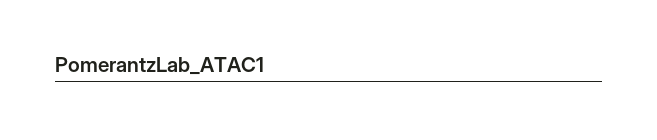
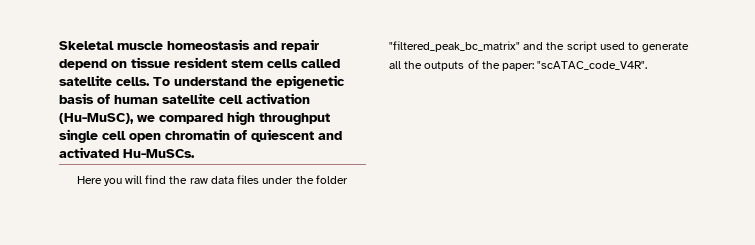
[55,57,264,75] PomerantzLab_ATAC1 -> [59,39,319,52] [59,57,340,70] [59,75,345,89] [59,93,310,104] [59,111,330,125] [59,129,342,143] [59,147,195,158] [76,175,348,186] [389,41,690,52] [389,60,648,71] Skeletal muscle homeostasis and repair depend on tissue resident stem cells called satellite cells. To understand the epigenetic basis of human satellite cell activation (Hu-MuSC), we compared high throughput single cell open chromatin of quiescent and activated Hu-MuSCs. // Here you will find the raw data files under the folder "filtered_peak_bc_matrix" and the script used to generate all the outputs of the paper: "scATAC_code_V4R".

